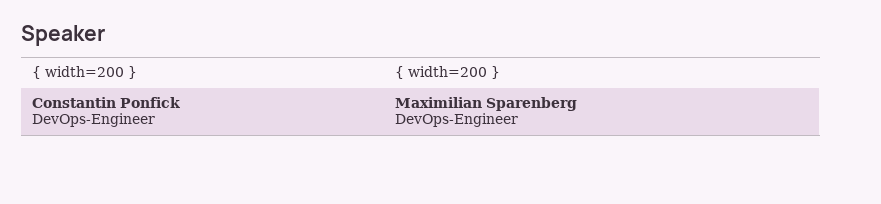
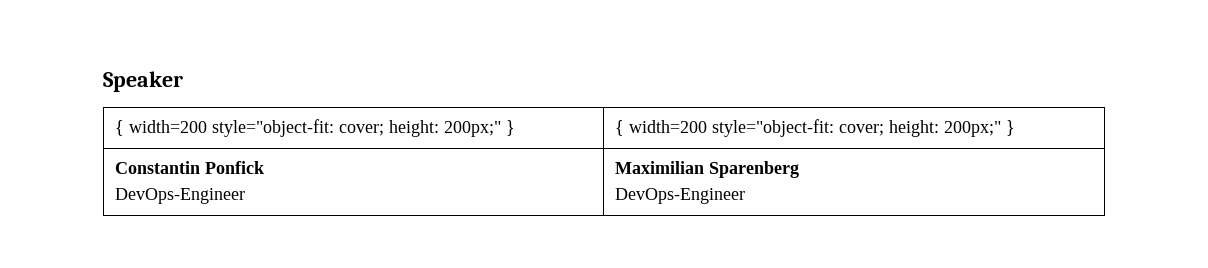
(125, 71) none -> [212,119,502,137] style="object-fit: cover; height: 200px;"
(488, 71) none -> [712,119,1002,137] style="object-fit: cover; height: 200px;"

